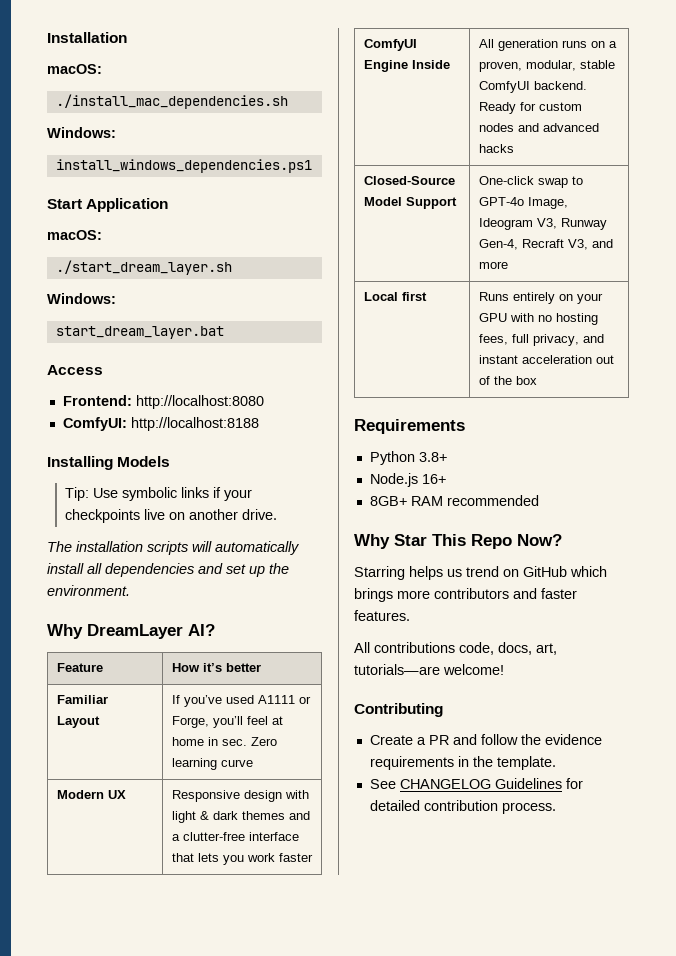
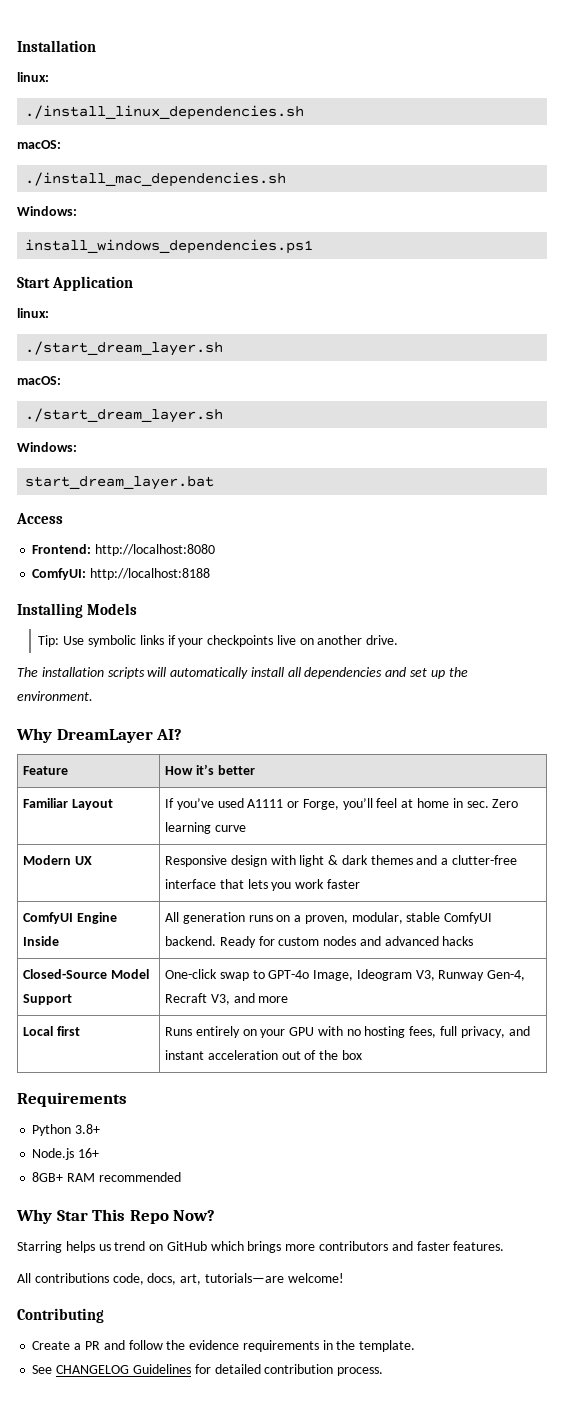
(127, 37) none -> [17,72,49,82] [25,105,305,120] // linux: // ./install_linux_dependencies.sh
(169, 205) none -> [17,308,49,318] [25,341,224,356] // linux: // ./start_dream_layer.sh

